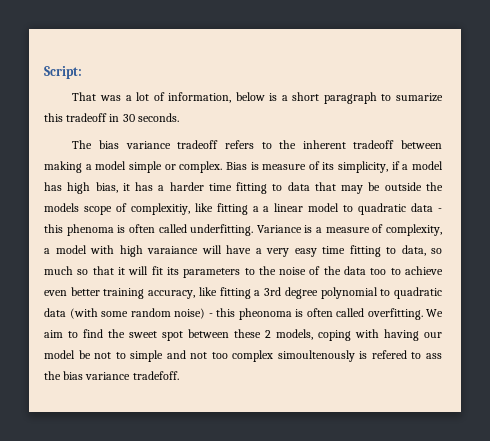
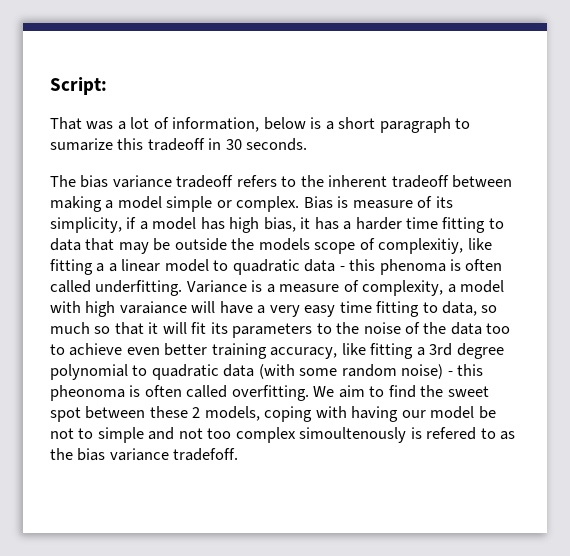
[426,353,443,359] ass -> [500,431,516,440] as

